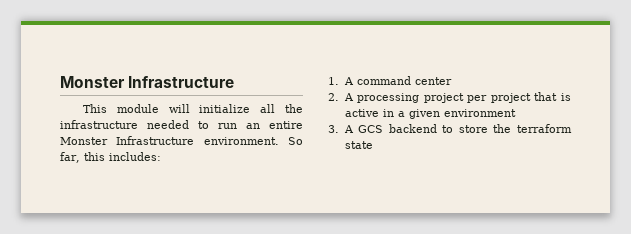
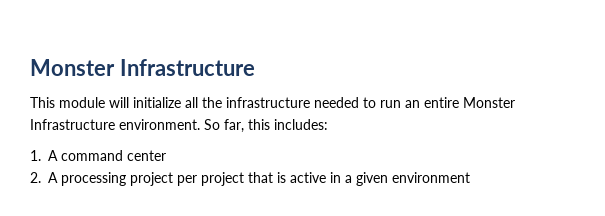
[328,124,572,133] [344,141,373,149] // 3. A GCS backend to store the terraform state -> (470, 177) none

